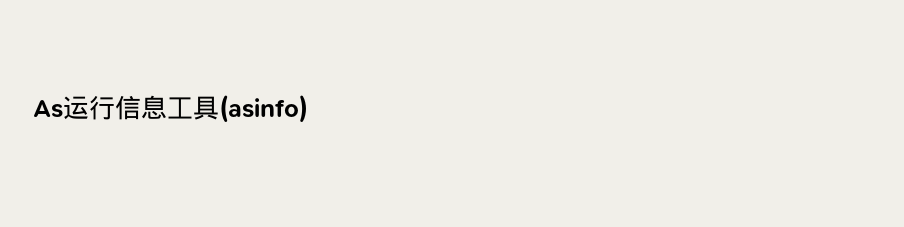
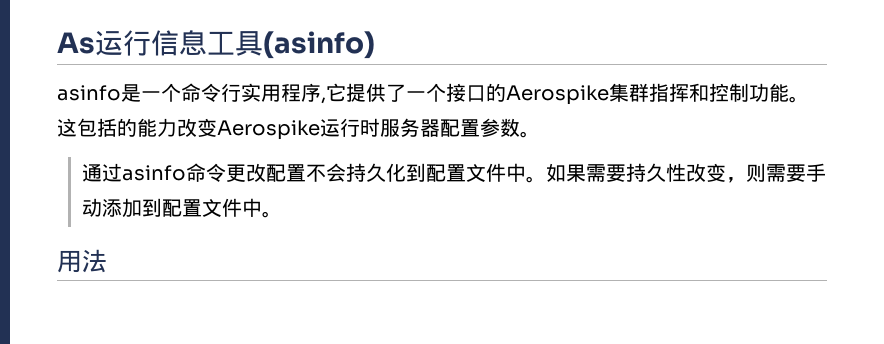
(308, 108) none -> [57,83,809,105] [57,118,540,140] [81,163,826,183] [81,198,282,218] [57,249,107,273] // asinfo是一个命令行实用程序,它提供了一个接口的Aerospike集群指挥和控制功能。这包括的能力改变Aerospike运行时服务器配置参数。 // 通过asinfo命令更改配置不会持久化到配置文件中。如果需要持久性改变，则需要手动添加到配置文件中。 // 用法

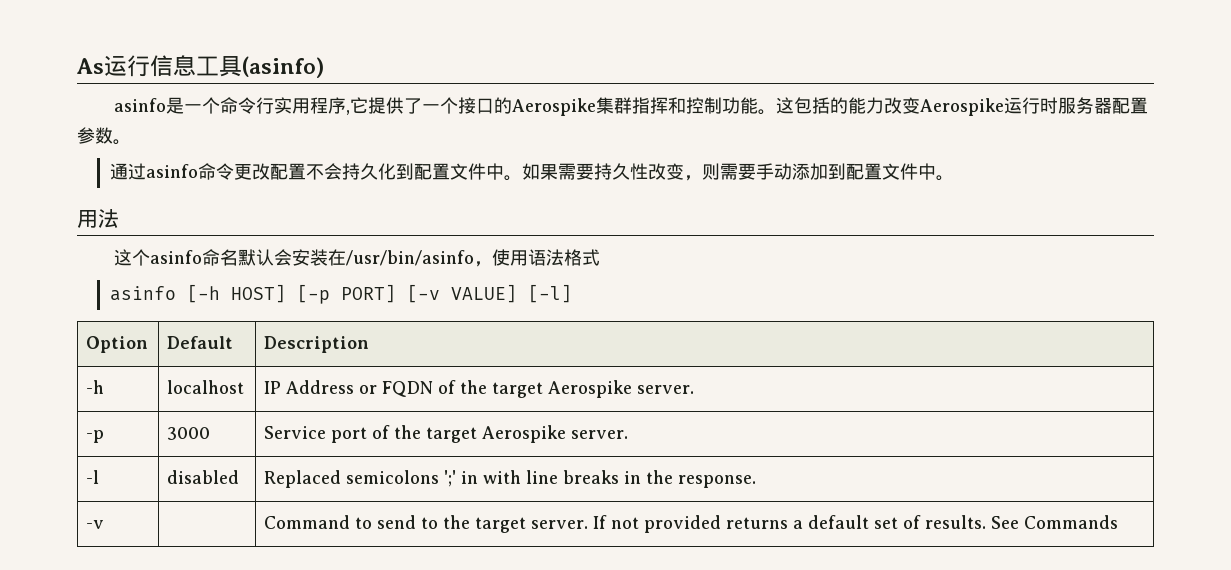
(107, 261) none -> [114,249,601,267] [110,284,573,304] [86,336,149,353] [167,336,234,349] [264,336,370,353] [86,380,105,394] [167,380,245,394] [264,380,695,398] [86,430,105,443] [167,427,211,440] [264,425,629,443] [86,470,100,484] [167,470,240,484] [264,470,757,488] [86,520,105,529] [264,515,1119,533] // 这个asinfo命名默认会安装在/usr/bin/asinfo，使用语法格式 // asinfo [-h HOST] [-p PORT] [-v VALUE] [-l] // Option | Default | Description // -h | localhost | IP Address or FQDN of the target Aerospike server. // -p | 3000 | Service port of the target Aerospike server. // -l | disabled | Replaced semicolons ';' in with line breaks in the response. // -v | | Command to send to the target server. If not provided returns a default set of results. See Commands

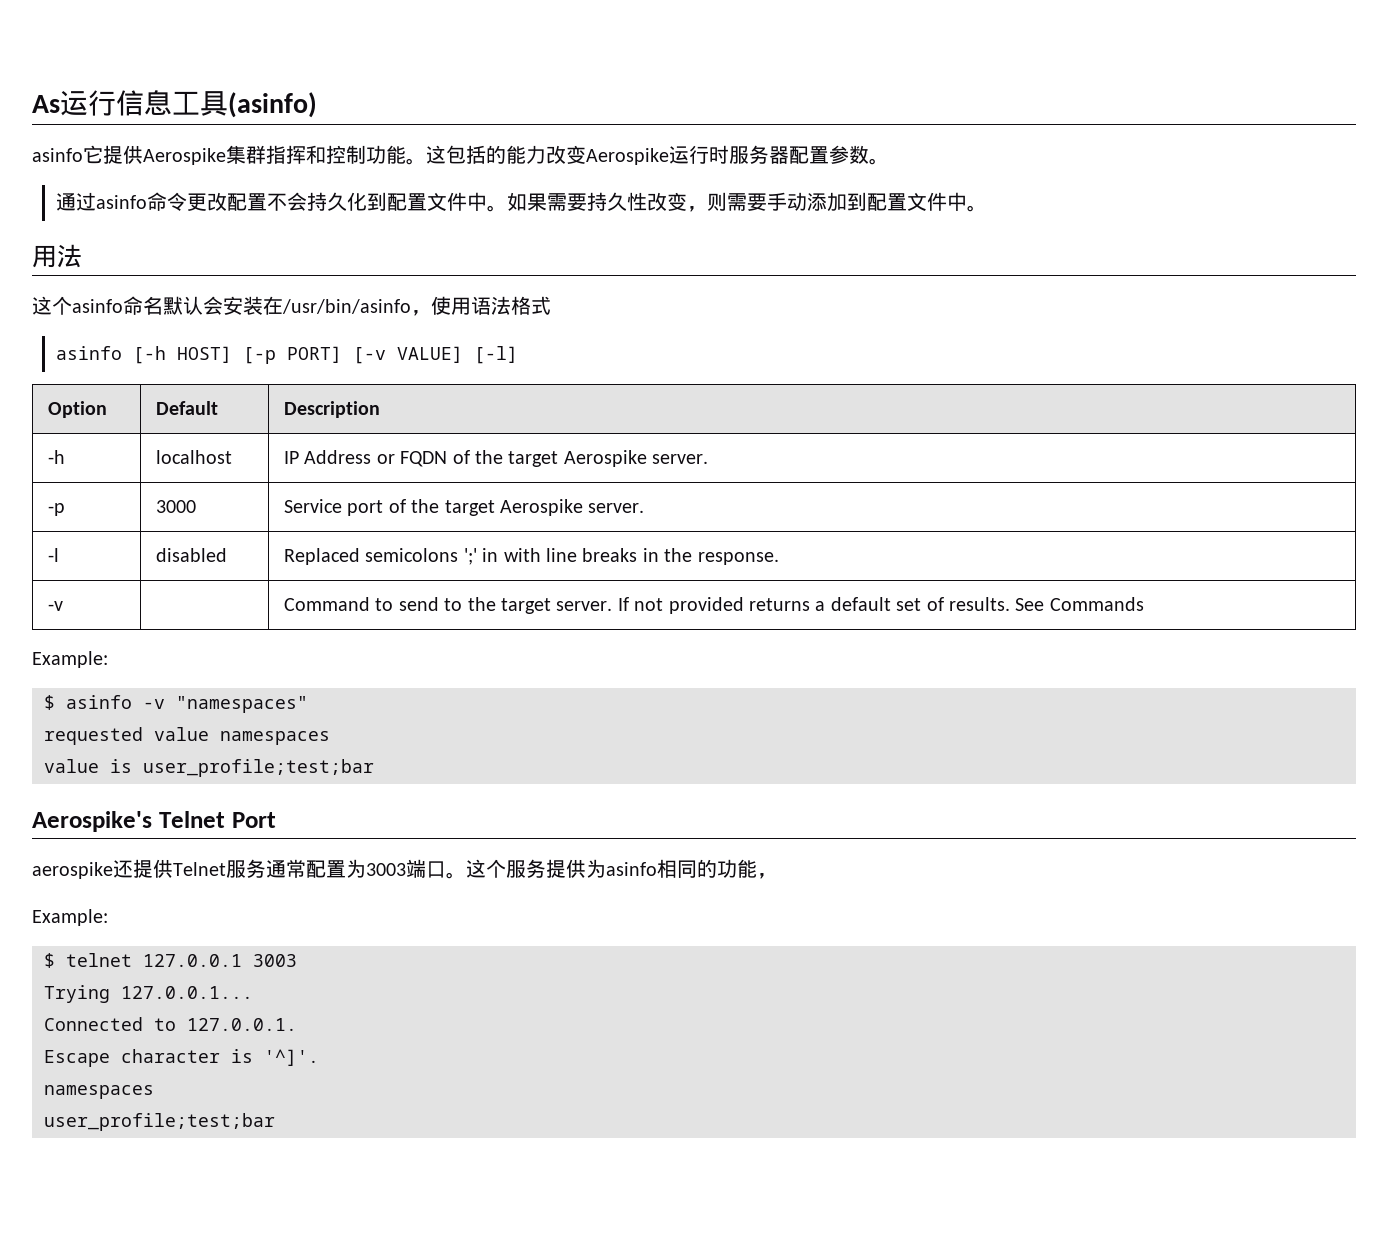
[166,97,513,115] 是一个命令行实用程序,它提供了一个接口的 -> [83,145,143,164] 它提供
(1119, 522) none -> [32,651,108,668] [44,695,308,713] [44,727,330,745] [44,759,374,777] [32,811,276,832] [32,859,777,879] [32,909,108,926] [44,953,297,968] [44,985,253,1003] [44,1017,297,1031] [44,1049,319,1067] [44,1085,154,1099] [44,1113,275,1131] // Example: // $ asinfo -v "namespaces" // requested value namespaces // value is user_profile;test;bar // Aerospike's Telnet Port // aerospike还提供Telnet服务通常配置为3003端口。这个服务提供为asinfo相同的功能， // Example: // $ telnet 127.0.0.1 3003 // Trying 127.0.0.1... // Connected to 127.0.0.1. // Escape character is '^]'. // namespaces // user_profile;test;bar

